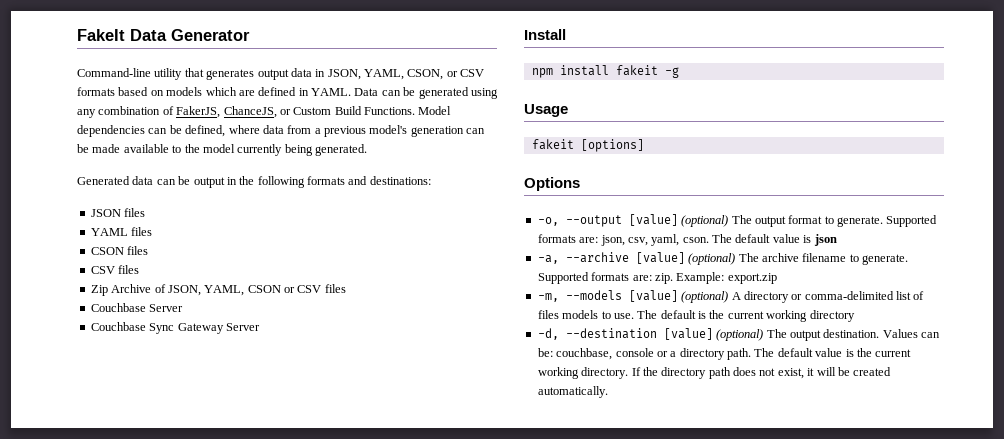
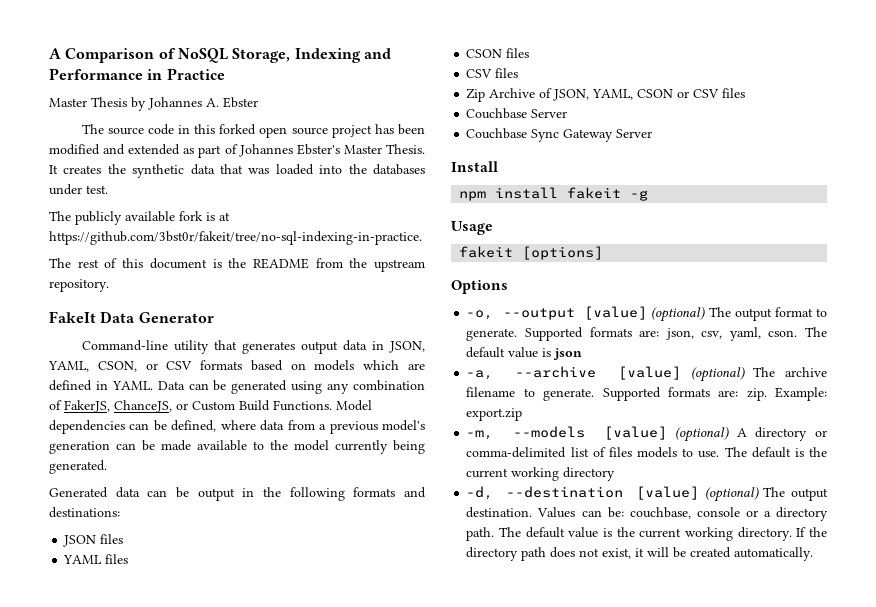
(77, 35) none -> [49,48,391,63] [49,68,225,80] [49,97,258,111] [81,124,425,138] [49,144,425,158] [49,164,425,178] [49,184,108,195] [49,211,230,225] [49,231,422,245] [49,258,425,272] [49,279,109,292] A Comparison of NoSQL Storage, Indexing and Performance in Practice // Master Thesis by Johannes A. Ebster // The source code in this forked open source project has been modified and extended as part of Johannes Ebster's Master Thesis. It creates the synthetic data that was loaded into the databases under test. // The publicly available fork is at https://github.com/3bst0r/fakeit/tree/no-sql-indexing-in-practice. // The rest of this document is the README from the upstream repository. //

